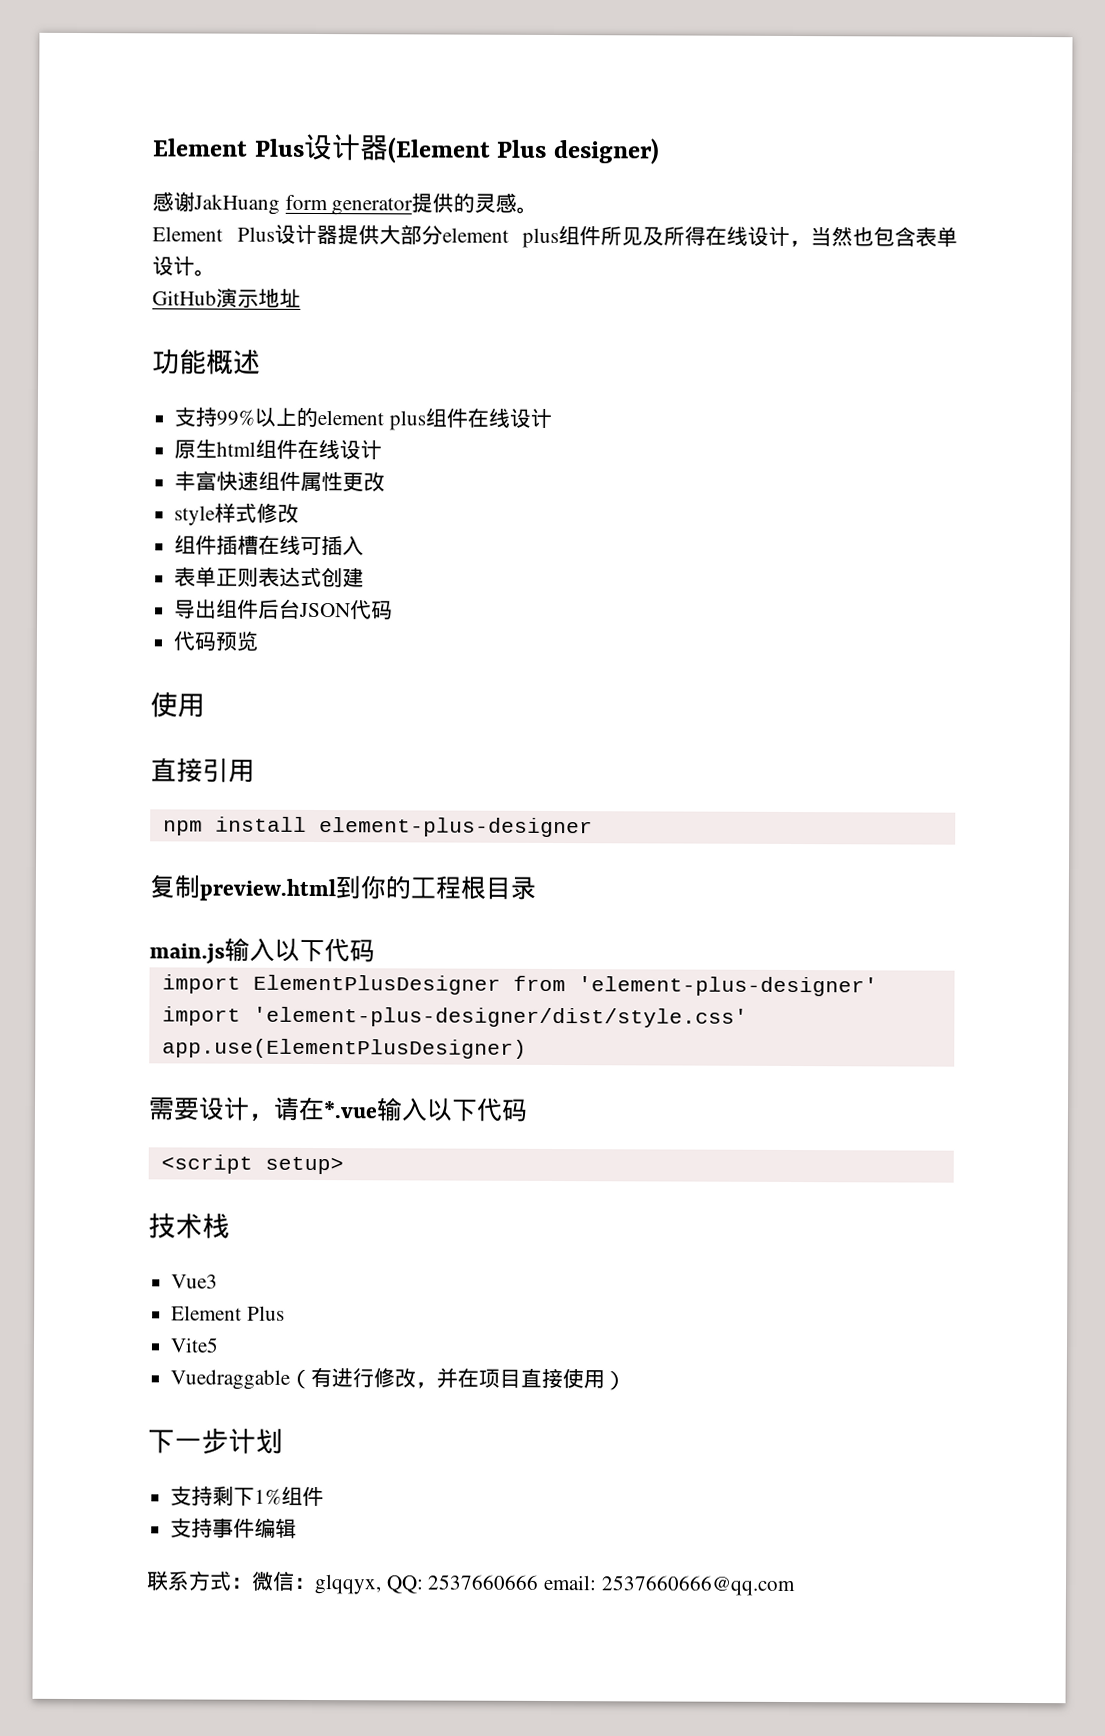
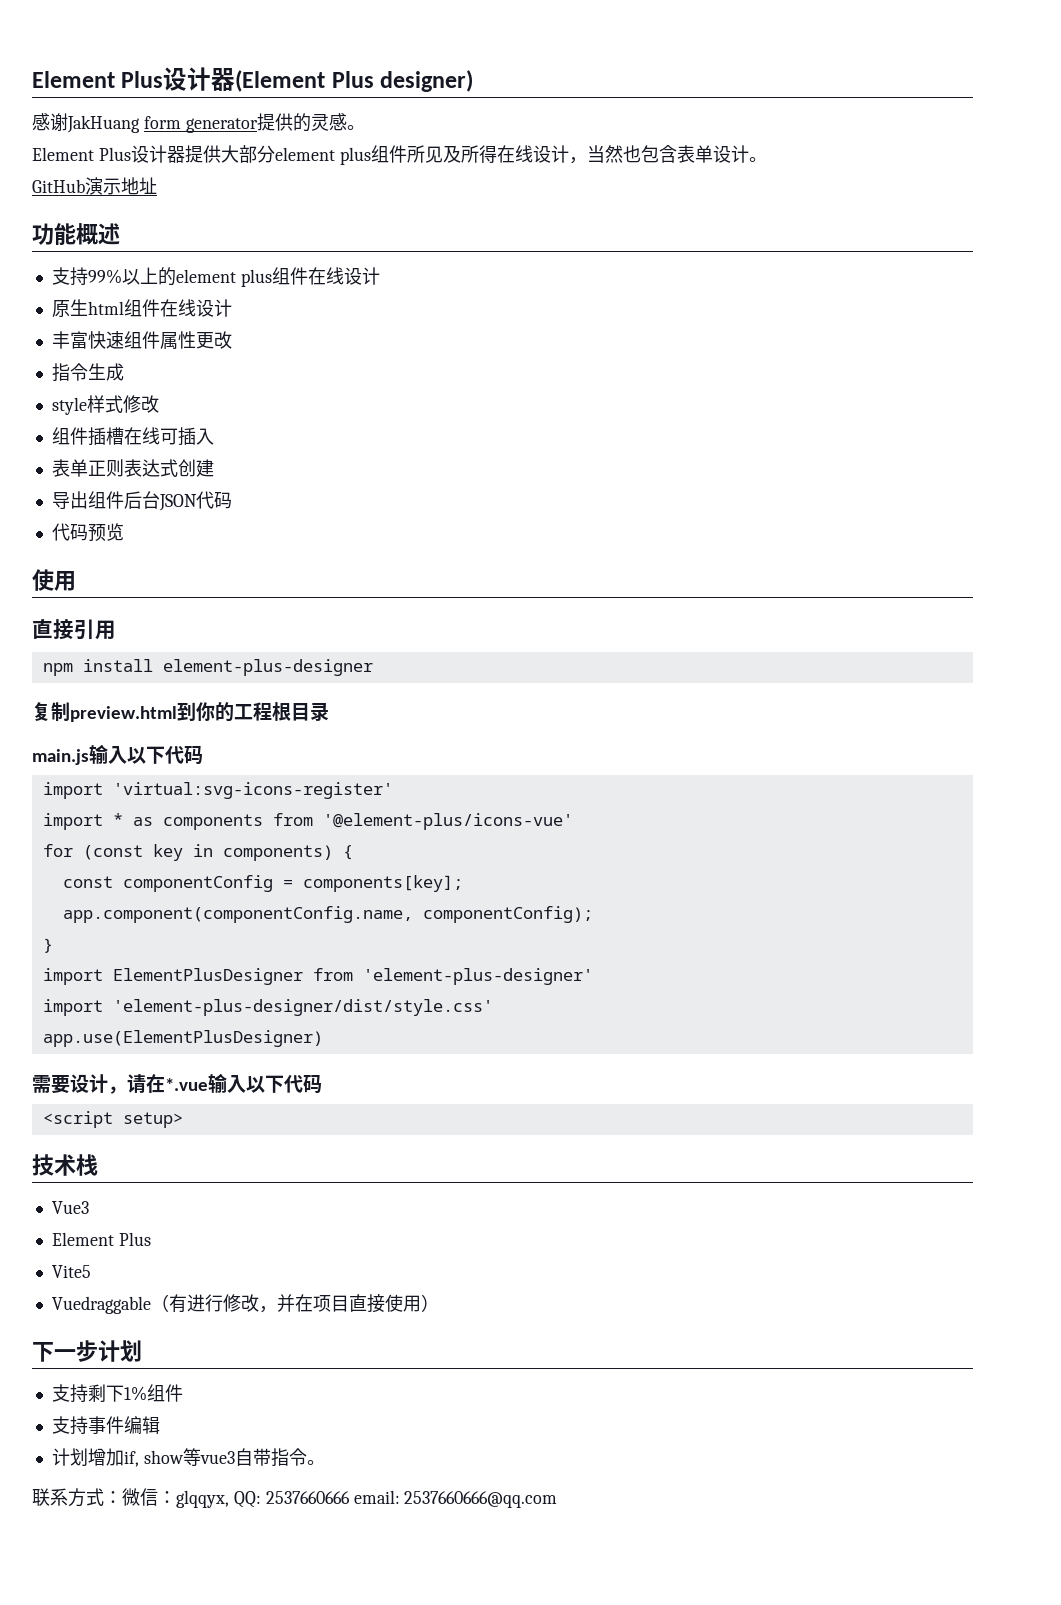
(386, 482) none -> [51,363,124,382] // 指令生成
(375, 951) none -> [42,782,393,799] [42,813,573,830] [42,844,353,861] [62,875,463,892] [62,906,593,923] [42,938,53,953] // import 'virtual:svg-icons-register' // import * as components from '@element-plus/icons-vue' // for (const key in components) { // const componentConfig = components[key]; // app.component(componentConfig.name, componentConfig); // }
(298, 1528) none -> [51,1448,325,1467] // 计划增加if, show等vue3自带指令。

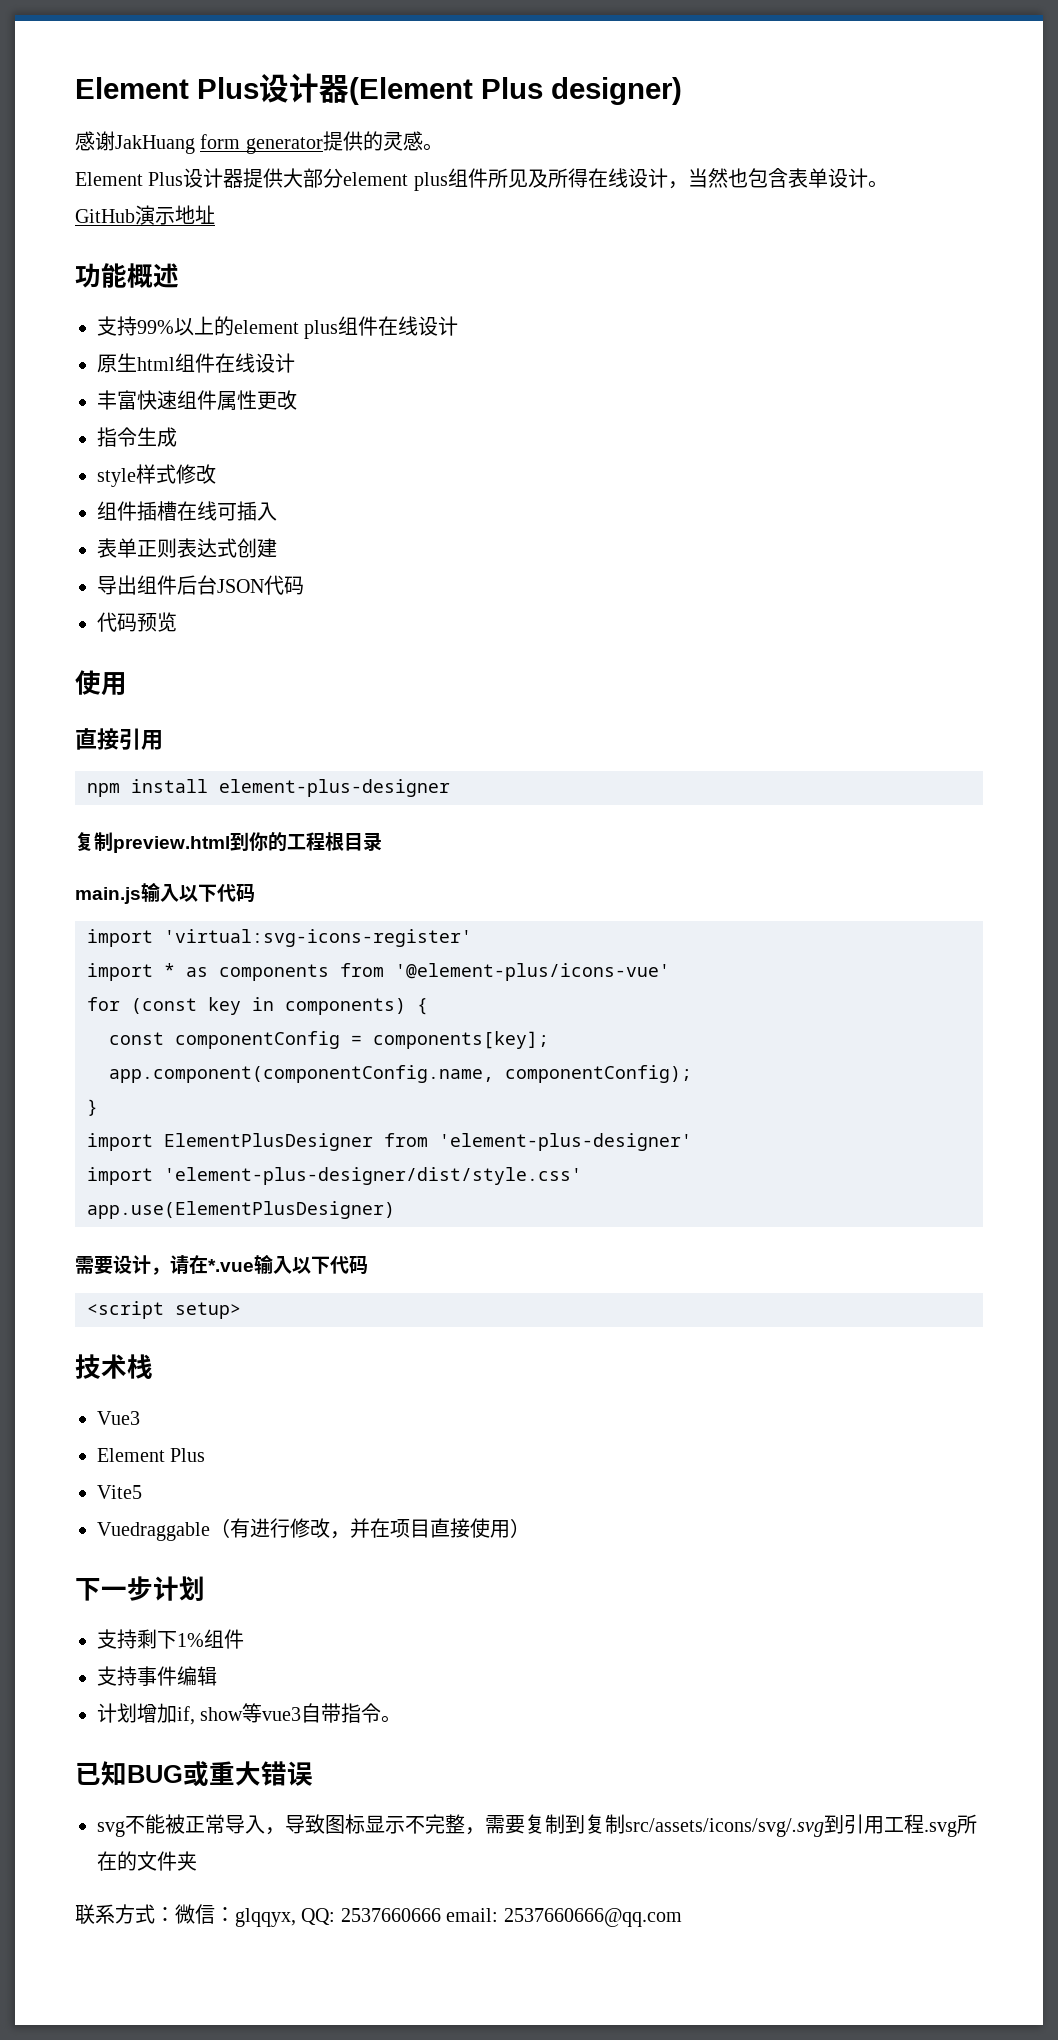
(325, 1462) none -> [75,1761,313,1787] [97,1814,977,1837] [97,1851,197,1871] // 已知BUG或重大错误 // svg不能被正常导入，导致图标显示不完整，需要复制到复制src/assets/icons/svg/.svg到引用工程.svg所在的文件夹

